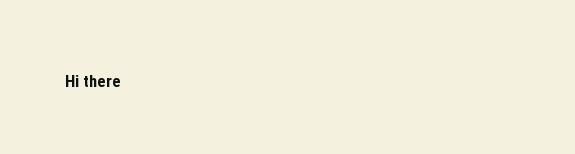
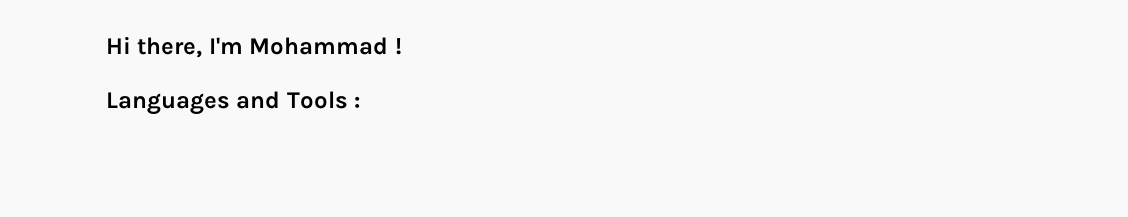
[83,75,122,87] there -> [137,37,402,58] [106,91,361,115] there, I'm Mohammad ! // Languages and Tools :

